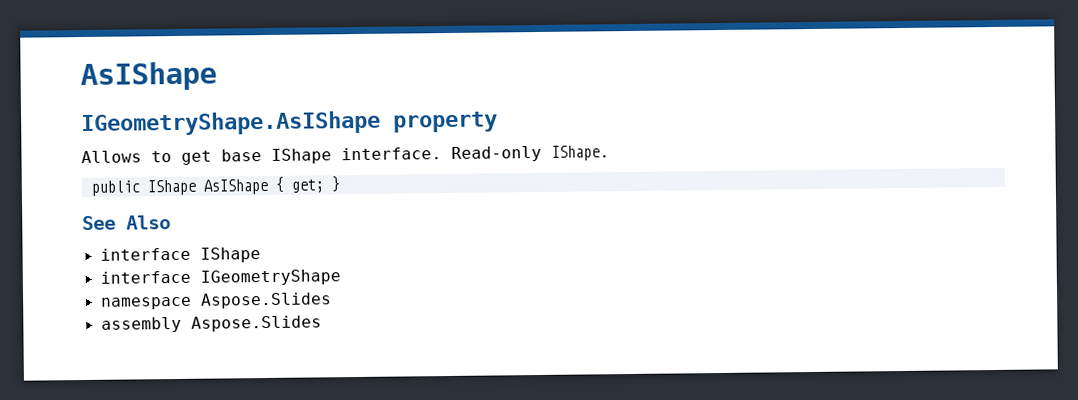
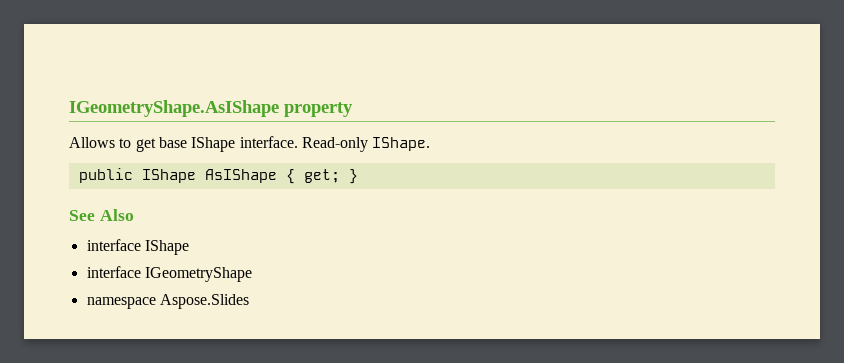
[80,61,217,92] AsIShape // -> (69, 108) none
[100,315,322,333] // assembly Aspose.Slides -> (249, 301) none

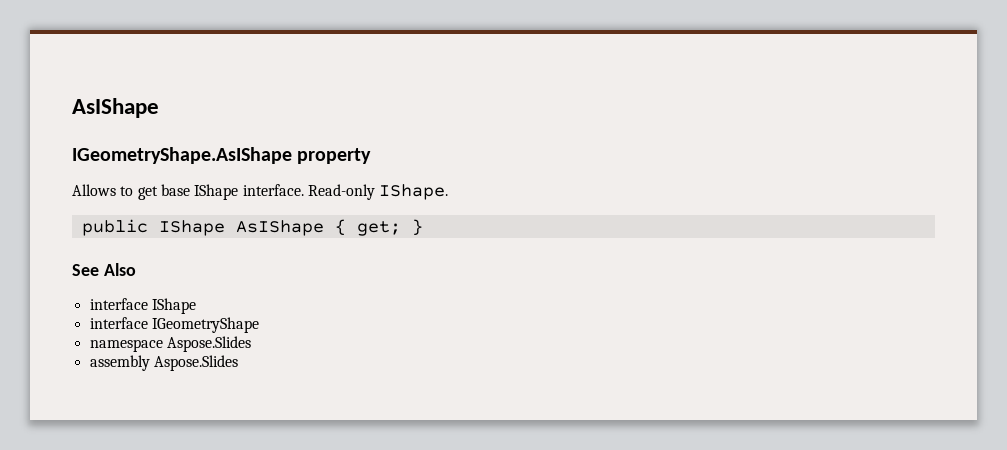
(69, 108) none -> [72,98,159,118] AsIShape //
(249, 301) none -> [89,355,238,371] // assembly Aspose.Slides

